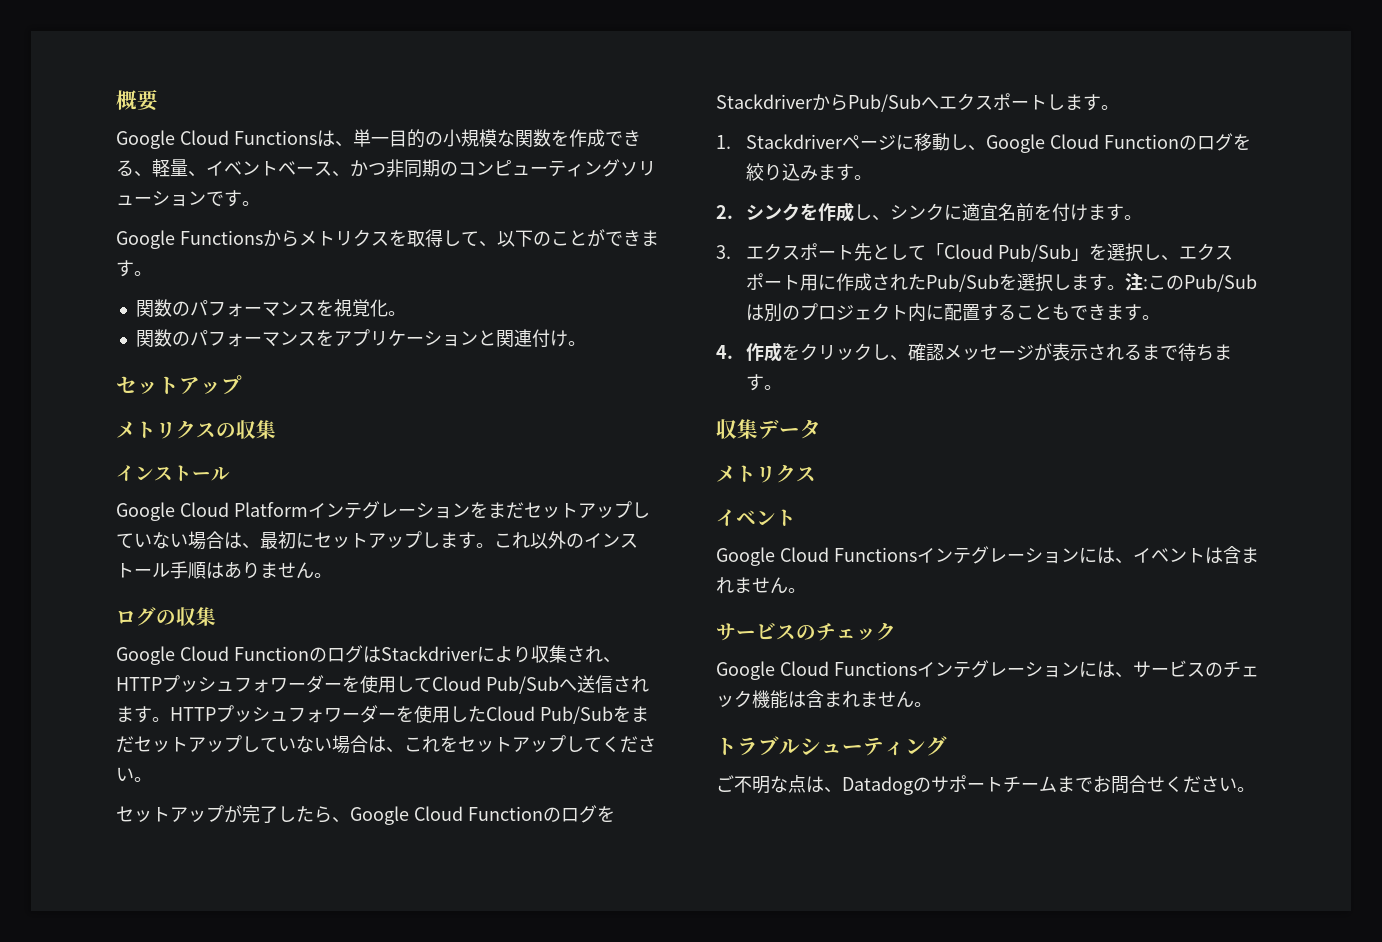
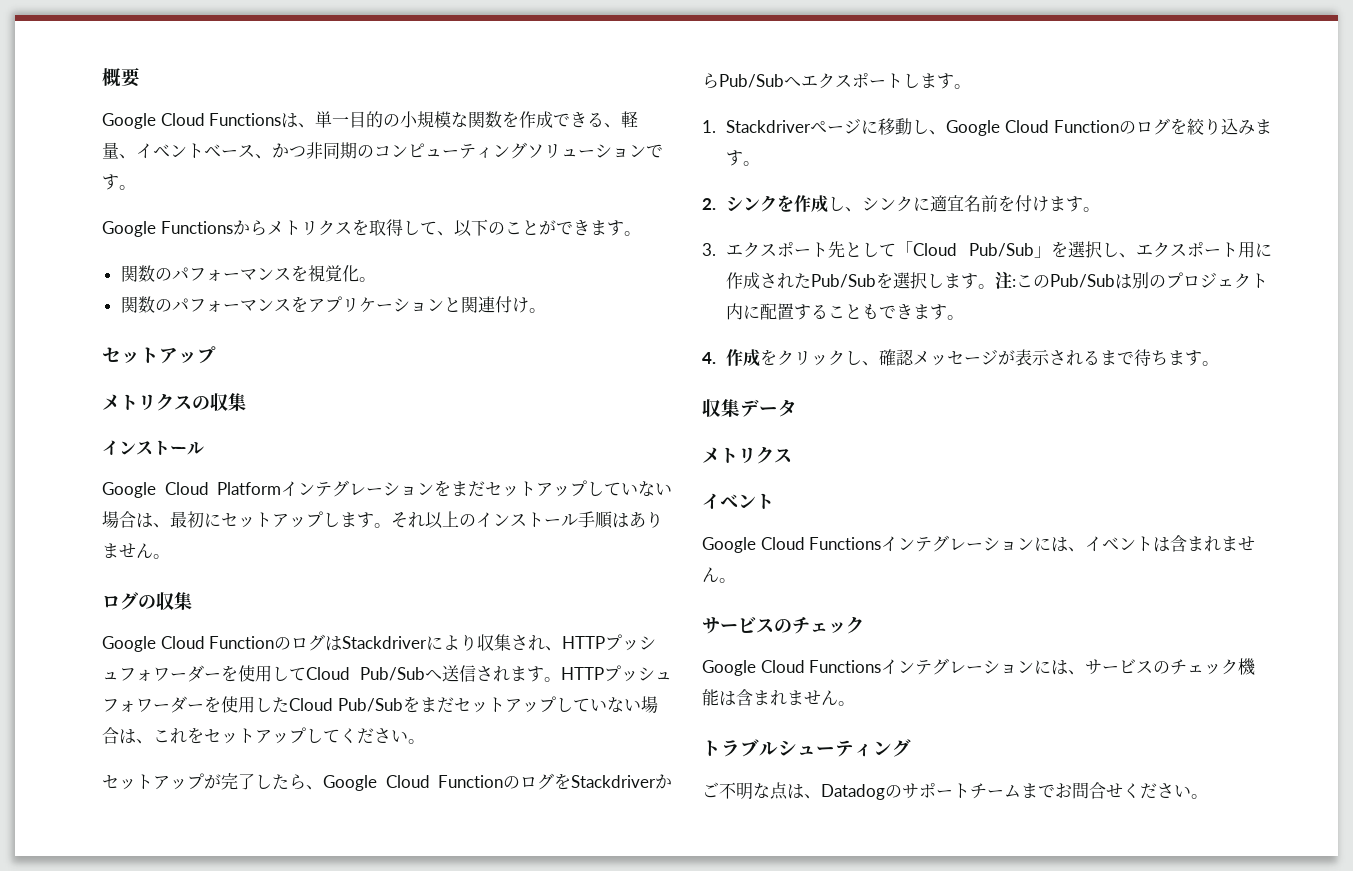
[494,531,566,549] これ以外 -> [391,511,459,529] それ以上

